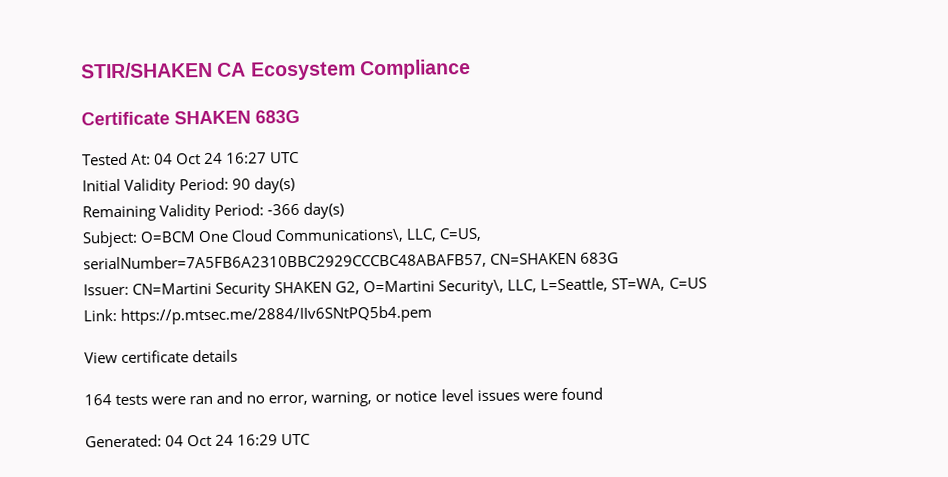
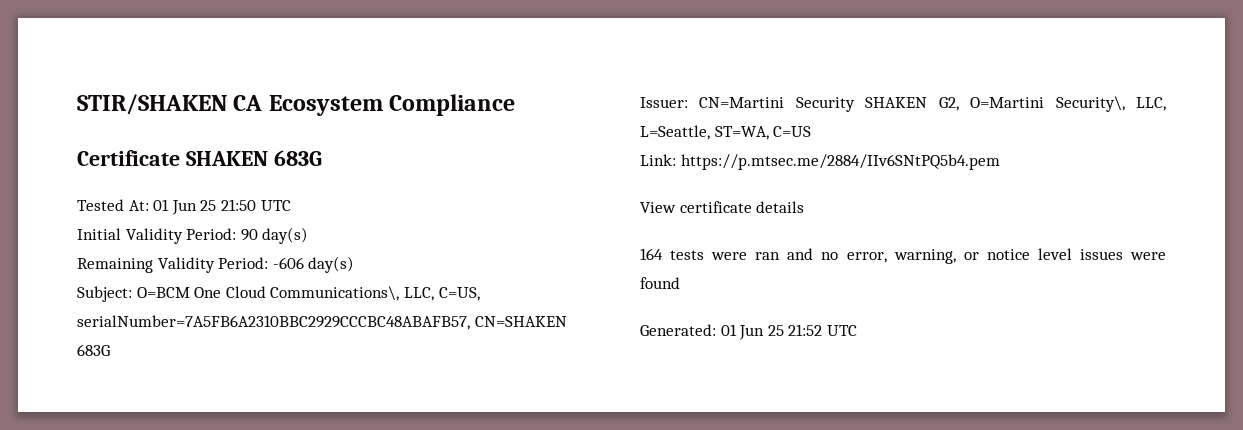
[154,152,268,165] 04 Oct 24 16:27 -> [153,199,256,215] 01 Jun 25 21:50
[267,203,301,216] -366 -> [272,257,304,269] -606
[165,434,279,447] 04 Oct 24 16:29 -> [720,324,823,340] 01 Jun 25 21:52

